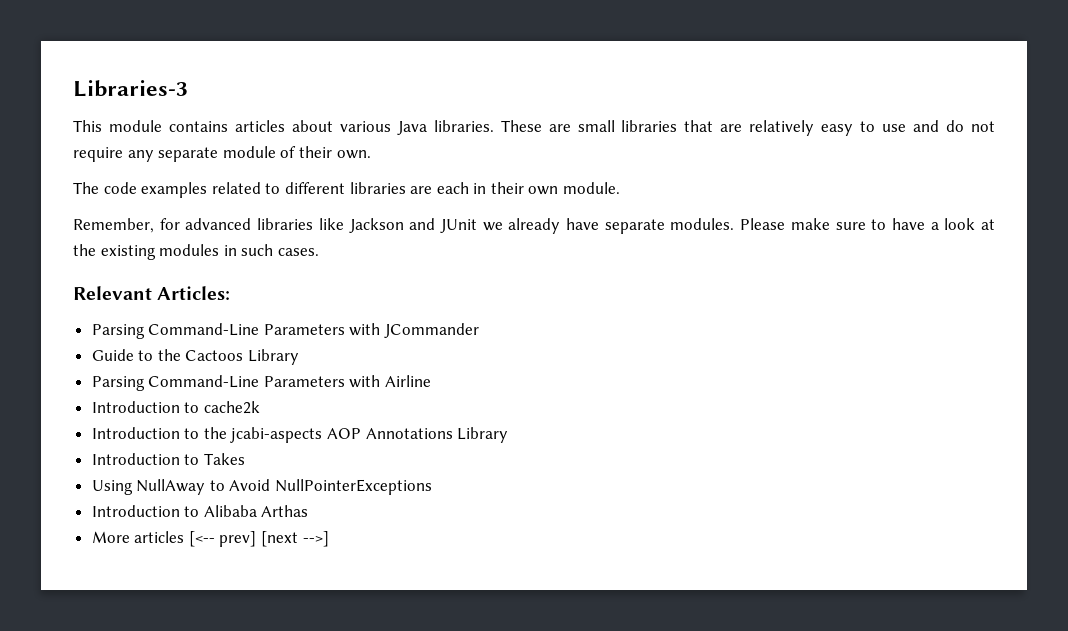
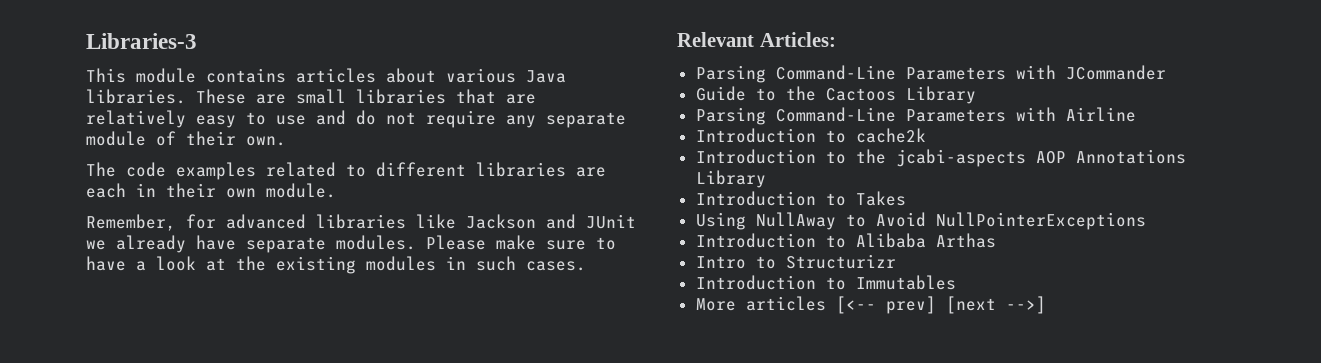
(309, 511) none -> [695,254,896,269] [695,275,956,290] // Intro to Structurizr // Introduction to Immutables

